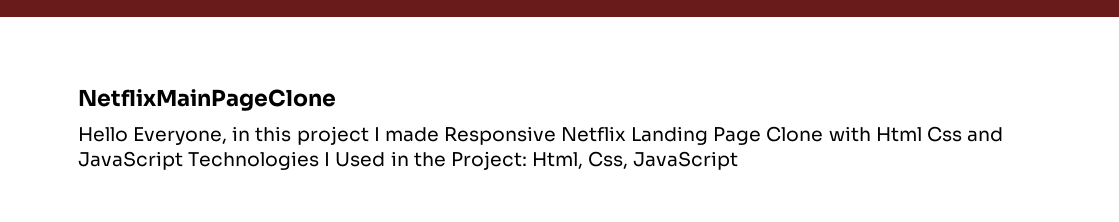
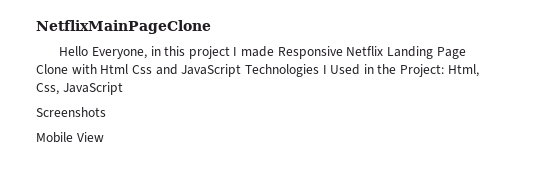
(739, 160) none -> [36,107,106,117] [36,132,104,143] // Screenshots // Mobile View

